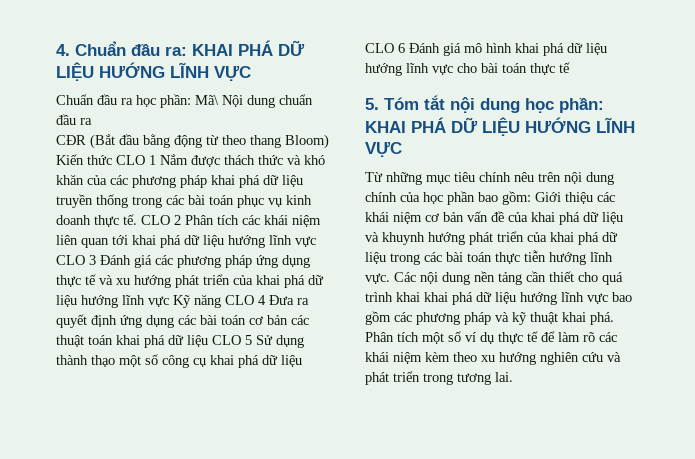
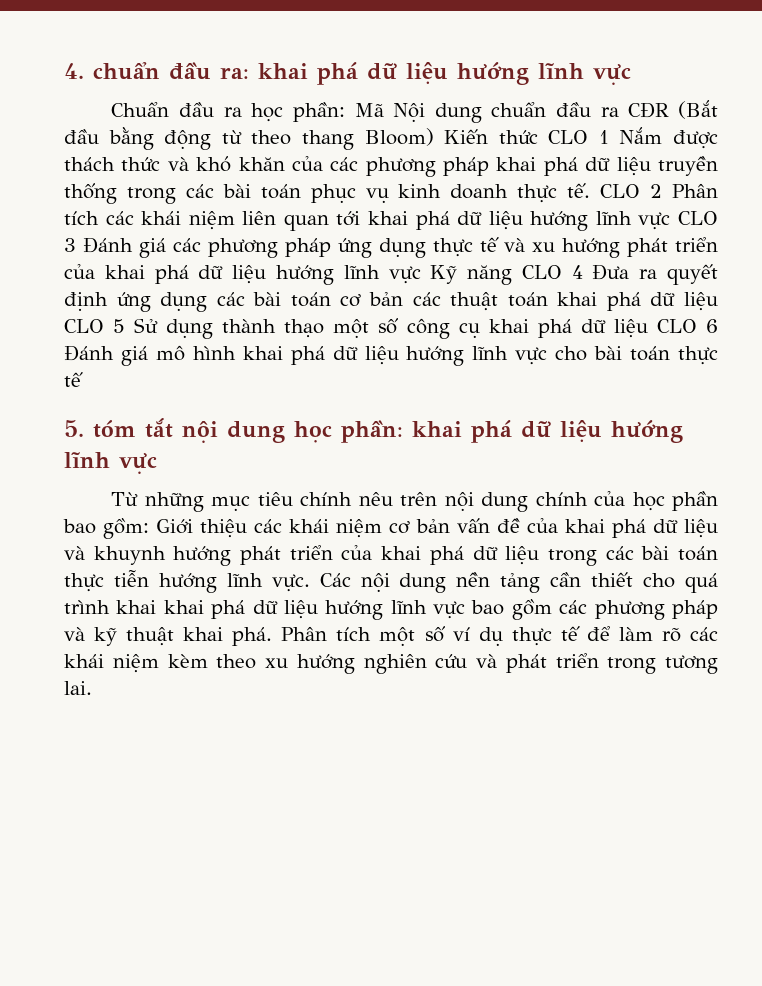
[75,41,126,56] Chuẩn -> [93,62,160,80] chuẩn
[192,40,305,56] [56,62,251,81] KHAI PHÁ DỮ LIỆU HƯỚNG LĨNH VỰC -> [258,62,631,85] khai phá dữ liệu hướng lĩnh vực
[195,95,219,105] Mã\ -> [354,103,384,117] Mã
(92, 121) // -> (619, 112) none
[384,97,419,110] Tóm -> [93,420,136,438] tóm
[365,117,635,136] [365,142,402,157] KHAI PHÁ DỮ LIỆU HƯỚNG LĨNH VỰC -> [412,420,683,443] [64,452,157,474] khai phá dữ liệu hướng lĩnh vực

